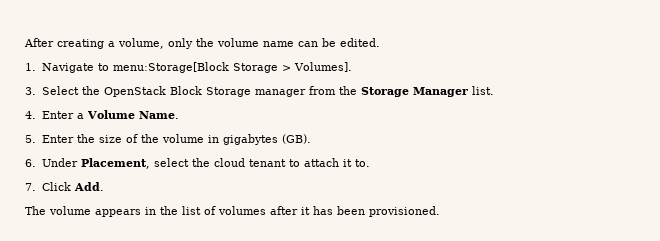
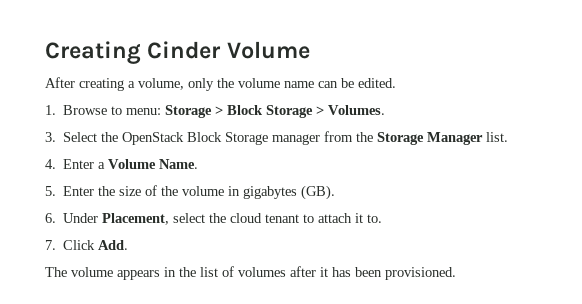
(24, 42) none -> [45,41,310,64] Creating Cinder Volume //
[41,62,352,73] Navigate to menu:Storage[Block Storage > Volumes]. -> [63,105,386,118] Browse to menu: Storage > Block Storage > Volumes.

